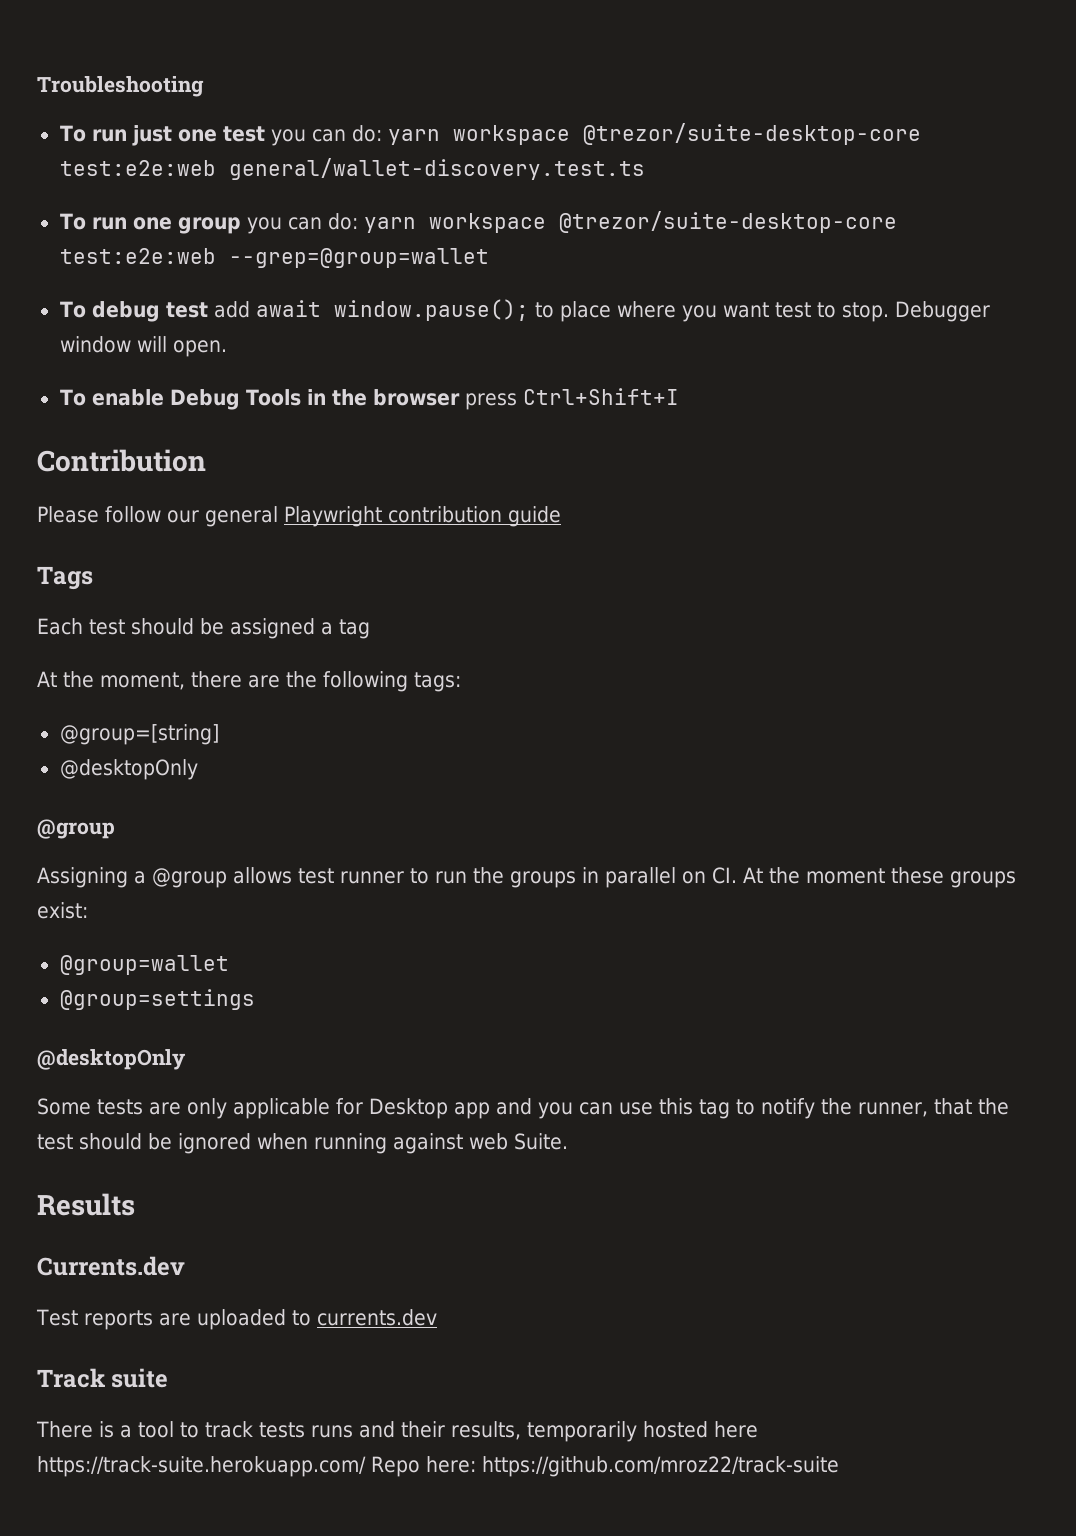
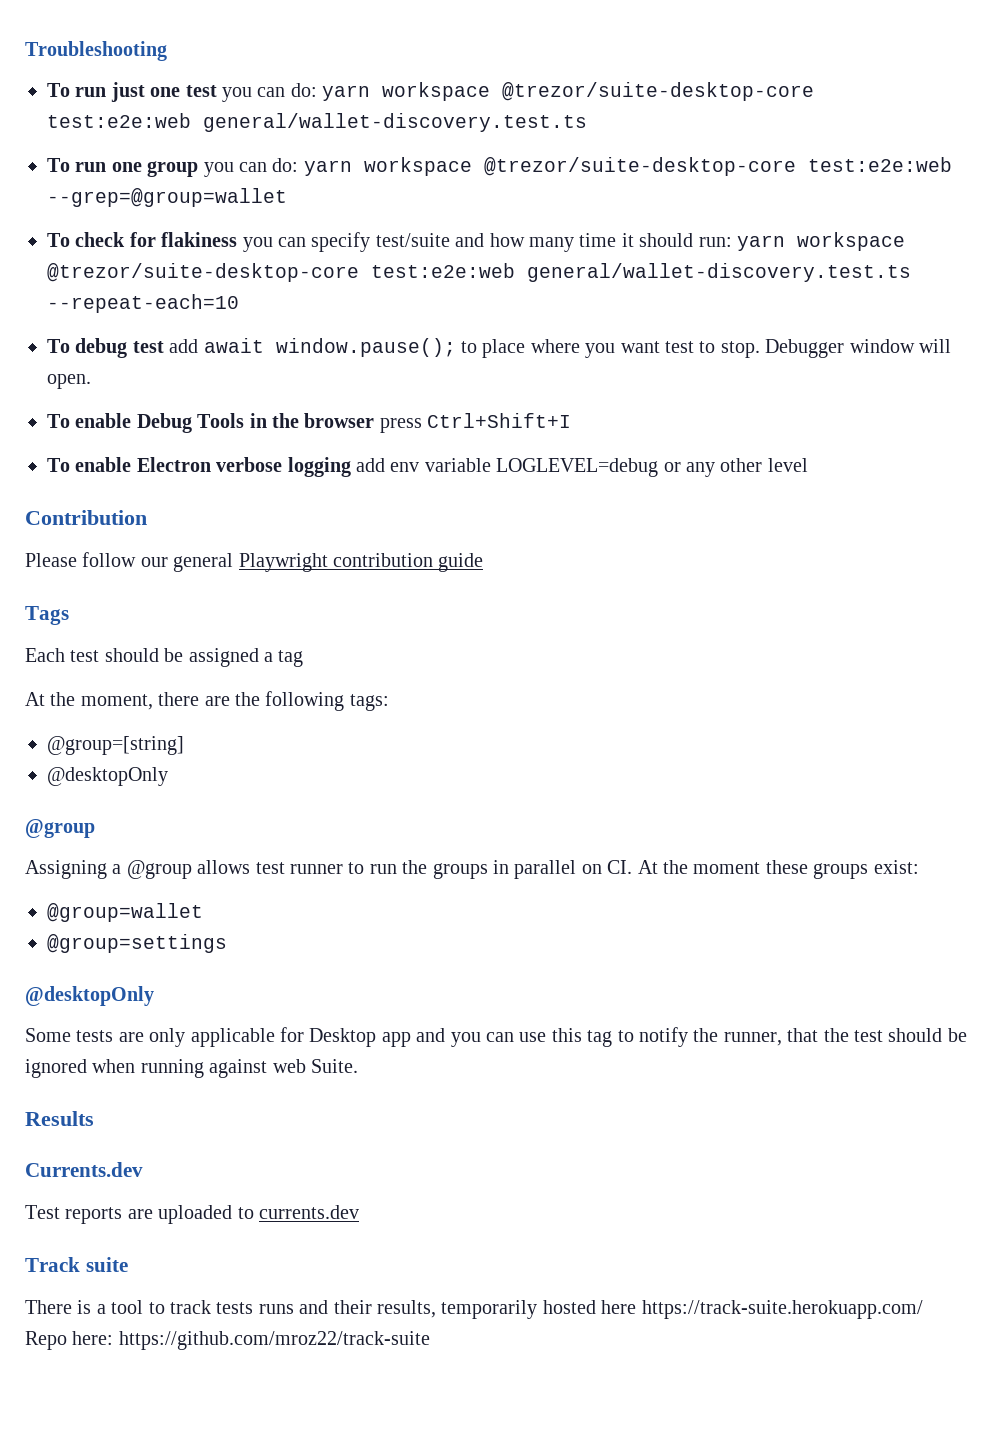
(489, 258) none -> [47,232,905,252] [47,263,911,282] [47,294,239,313] // To check for flakiness you can specify test/suite and how many time it should run: yarn workspace @trezor/suite-desktop-core test:e2e:web general/wallet-discovery.test.ts --repeat-each=10
(680, 396) none -> [47,457,808,477] // To enable Electron verbose logging add env variable LOGLEVEL=debug or any other level

